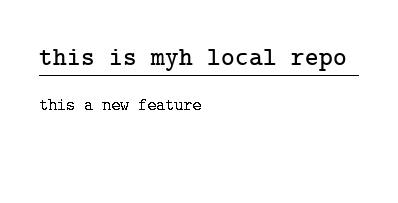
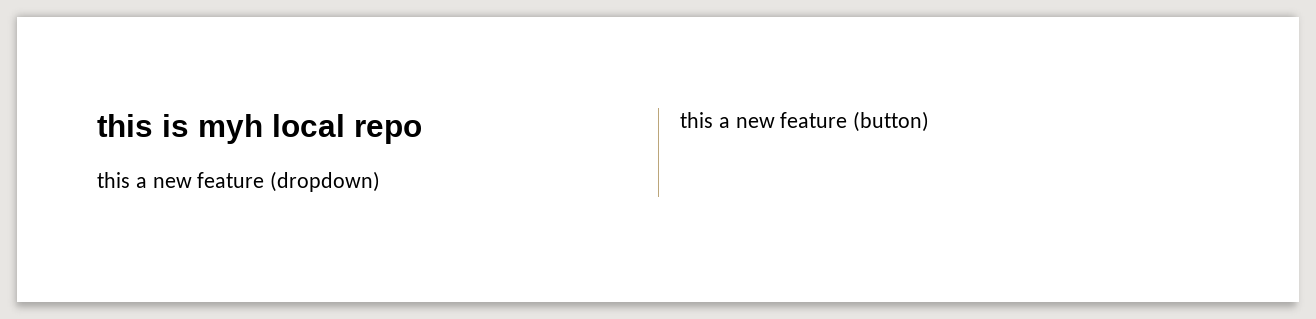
(202, 105) none -> [270,171,381,192] [680,111,930,132] (dropdown) // this a new feature (button)

